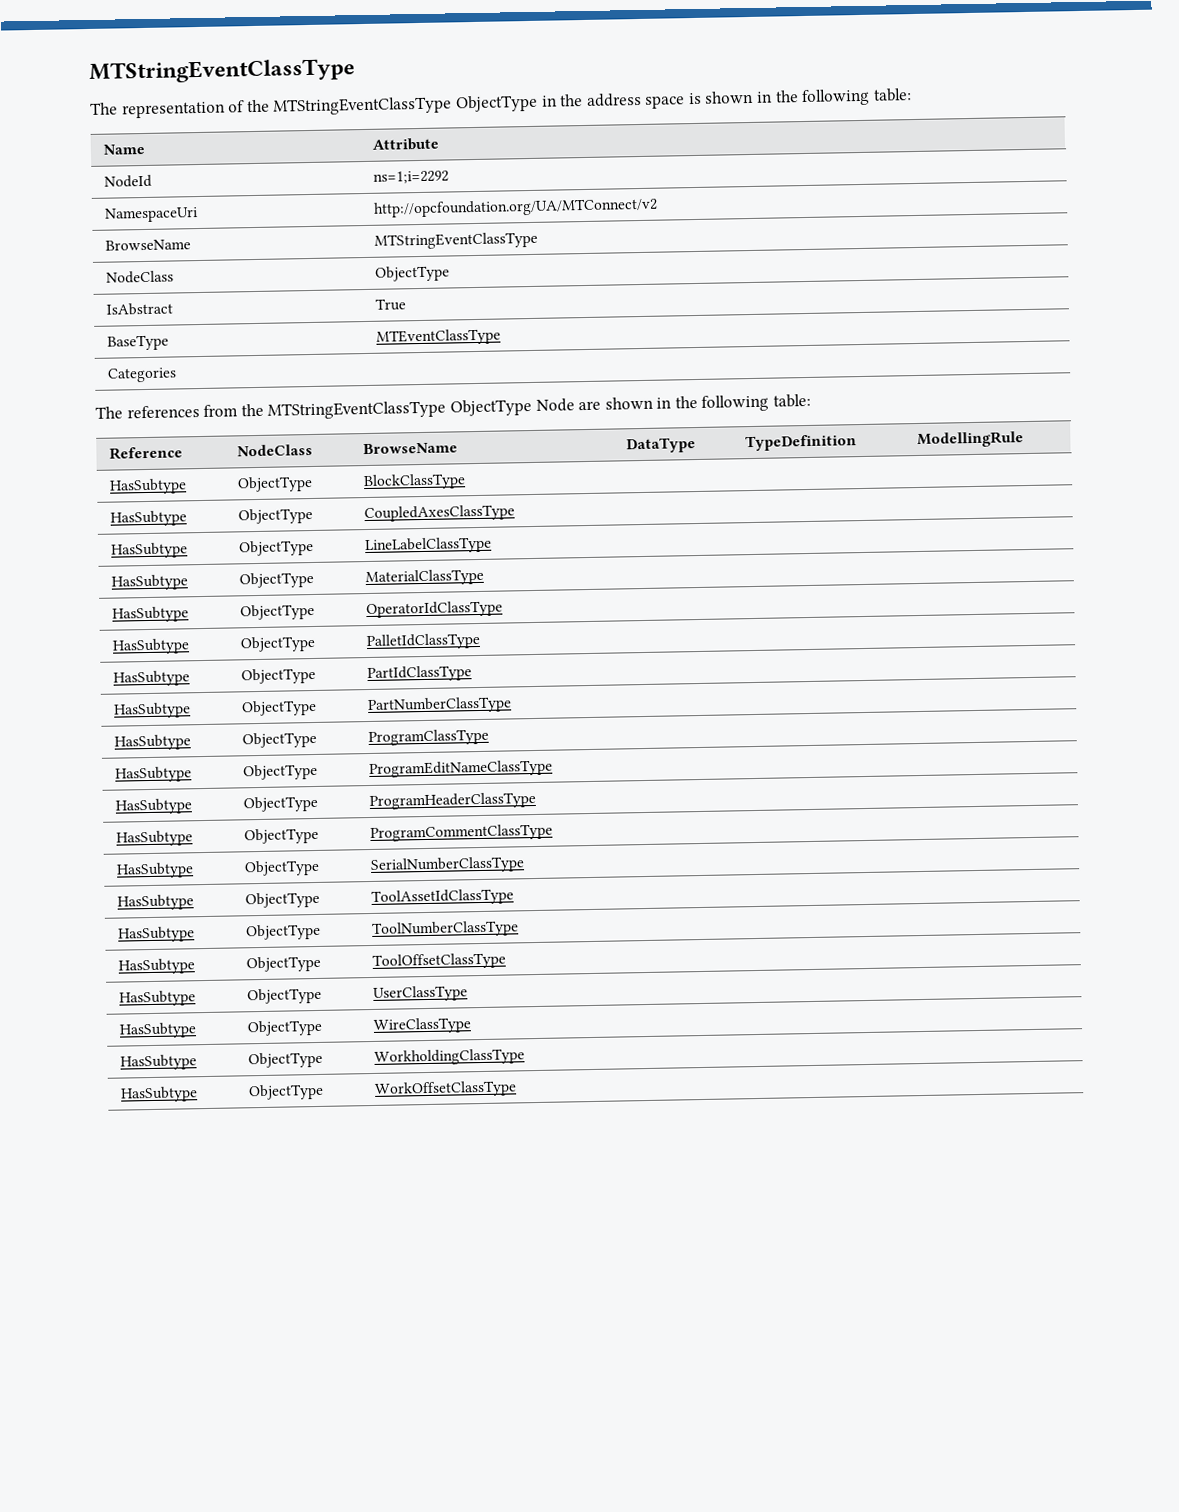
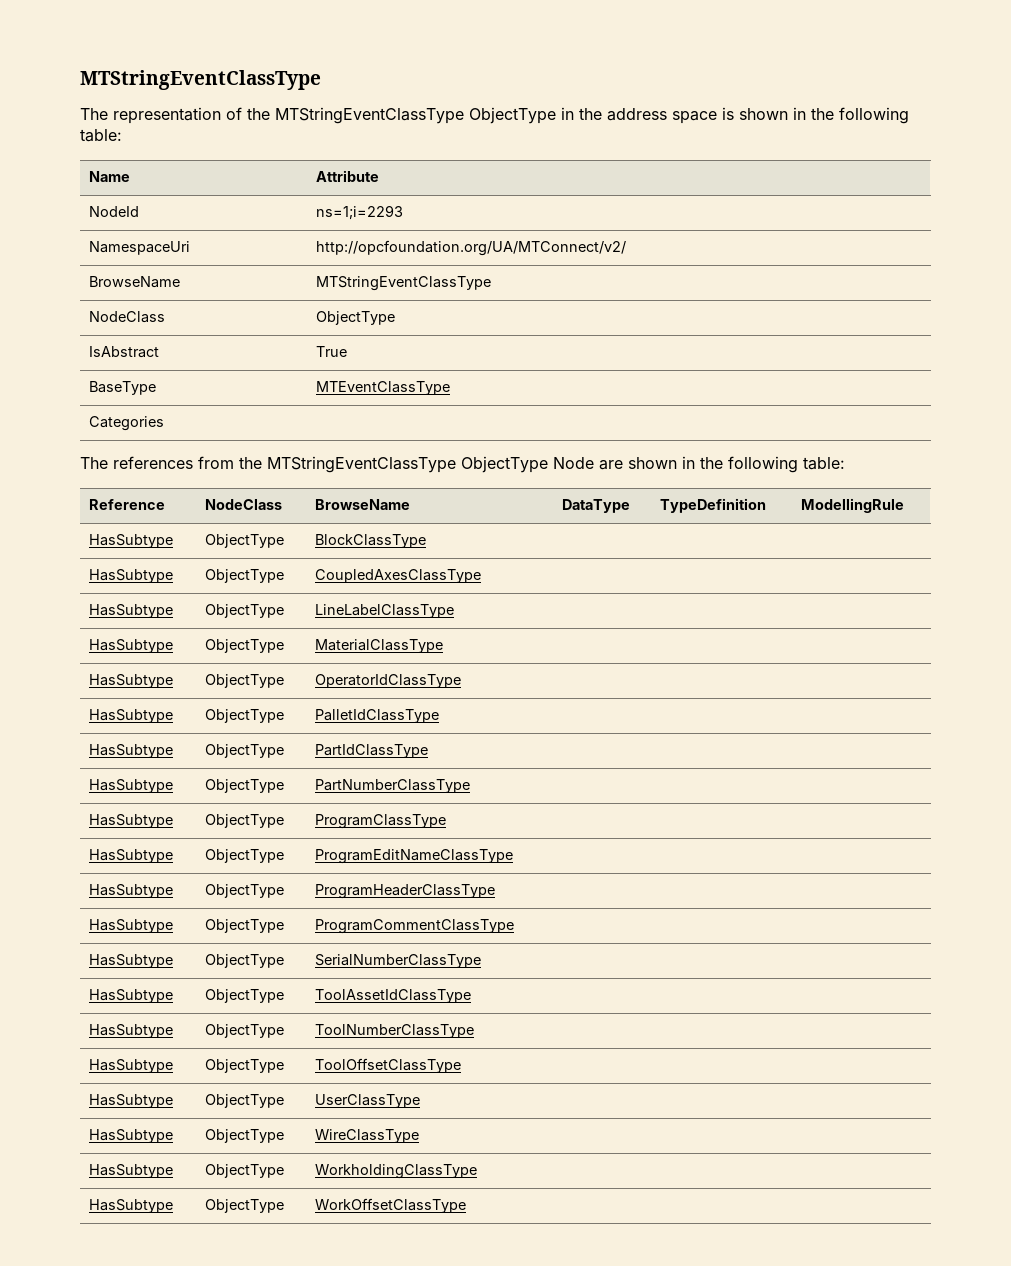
[372,170,449,184] ns=1;i=2292 -> [315,205,403,220] ns=1;i=2293
[372,197,658,218] http://opcfoundation.org/UA/MTConnect/v2 -> [315,240,626,256] http://opcfoundation.org/UA/MTConnect/v2/

